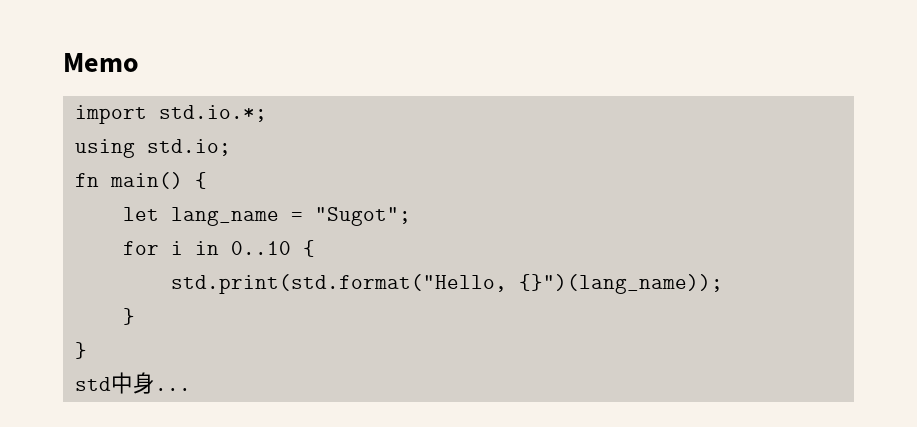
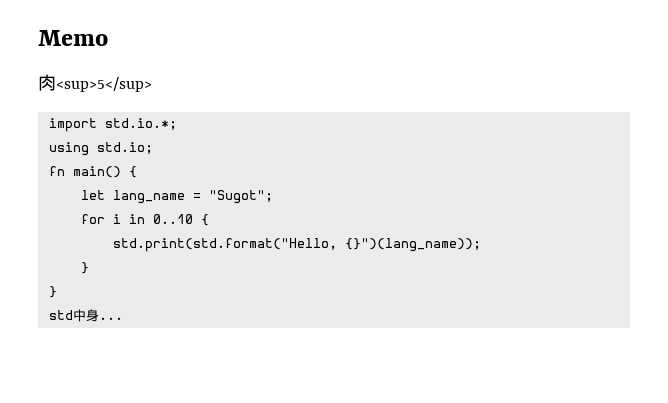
(139, 62) none -> [38,74,152,92] // 肉<sup>5</sup>

